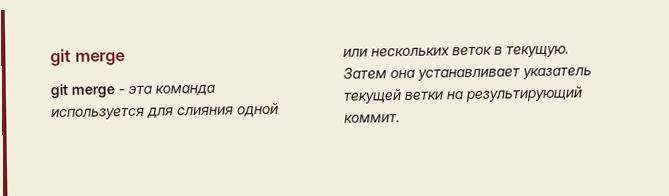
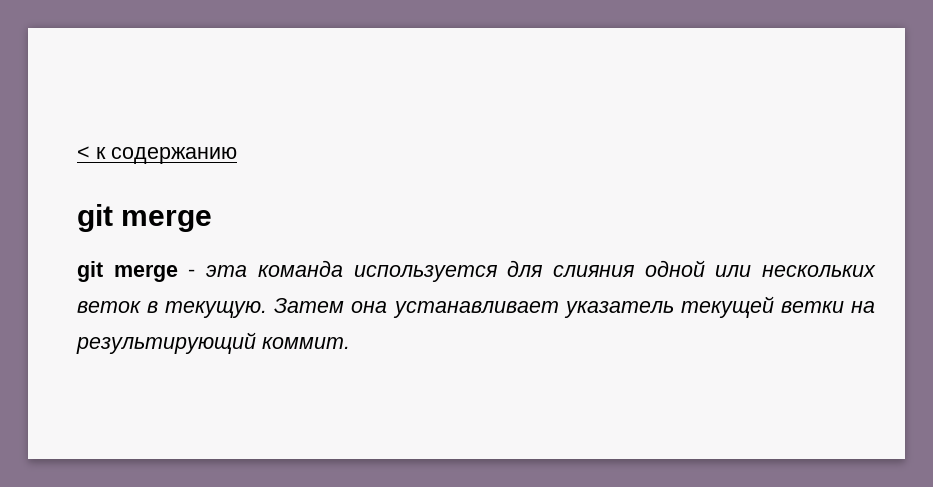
(50, 57) none -> [77,146,237,164] < к содержанию //

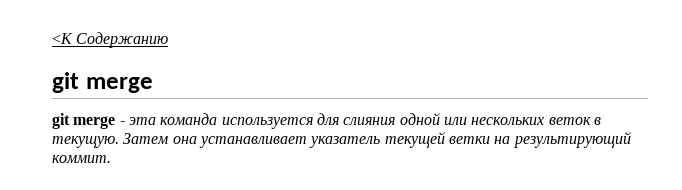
[77,146,237,164] < к содержанию -> [52,32,169,48] <К Содержанию

